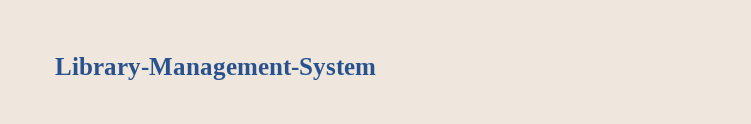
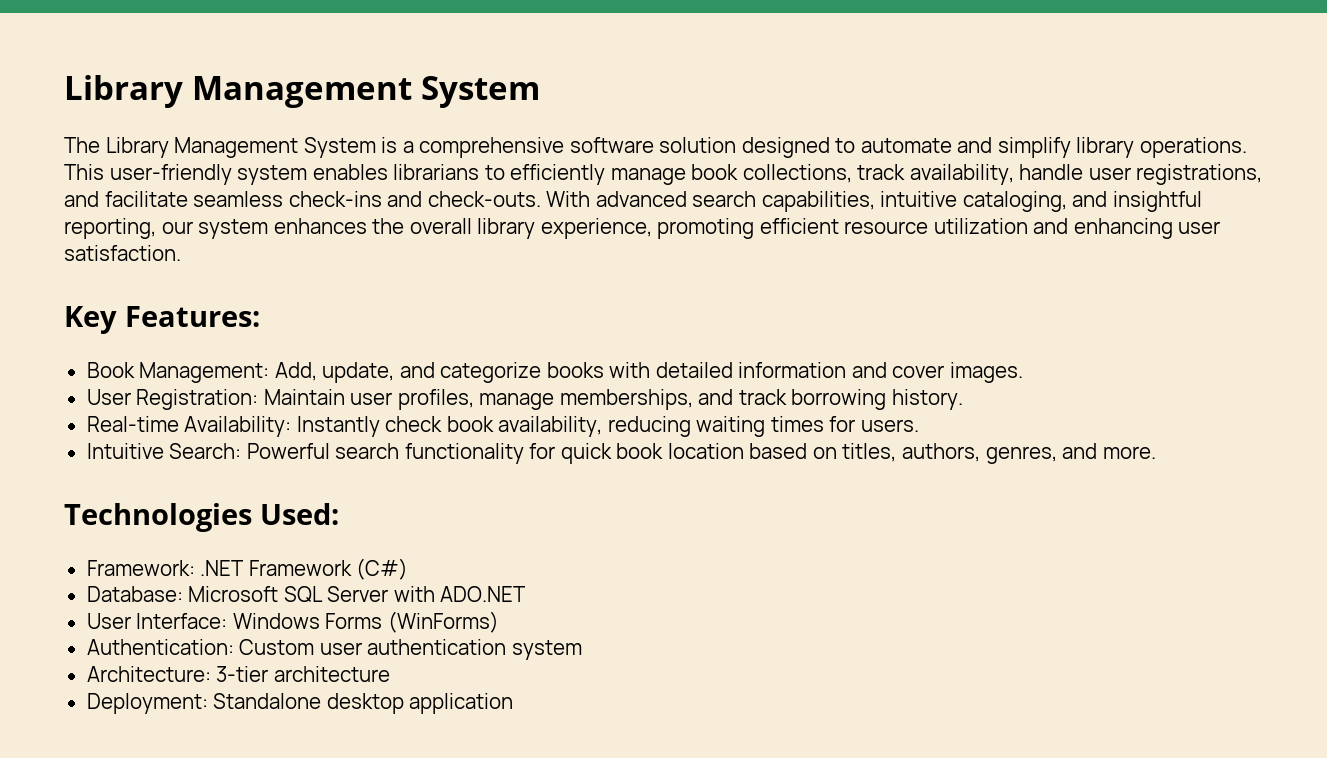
[55,57,376,80] Library-Management-System -> [64,75,540,108] [64,137,1248,158] [64,164,1263,185] [64,191,1202,212] [64,218,1221,239] [64,245,181,261] [64,306,260,334] [86,362,1023,383] [86,389,963,410] [86,416,919,437] [86,443,1156,464] [64,503,339,532] [86,558,409,580] [86,586,527,602] [86,611,499,633] [86,639,582,660] [86,666,390,682] [86,693,514,714] Library Management System // The Library Management System is a comprehensive software solution designed to automate and simplify library operations. This user-friendly system enables librarians to efficiently manage book collections, track availability, handle user registrations, and facilitate seamless check-ins and check-outs. With advanced search capabilities, intuitive cataloging, and insightful reporting, our system enhances the overall library experience, promoting efficient resource utilization and enhancing user satisfaction. // Key Features: // Book Management: Add, update, and categorize books with detailed information and cover images. // User Registration: Maintain user profiles, manage memberships, and track borrowing history. // Real-time Availability: Instantly check book availability, reducing waiting times for users. // Intuitive Search: Powerful search functionality for quick book location based on titles, authors, genres, and more. // Technologies Used: // Framework: .NET Framework (C#) // Database: Microsoft SQL Server with ADO.NET // User Interface: Windows Forms (WinForms) // Authentication: Custom user authentication system // Architecture: 3-tier architecture // Deployment: Standalone desktop application

